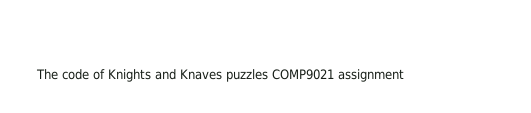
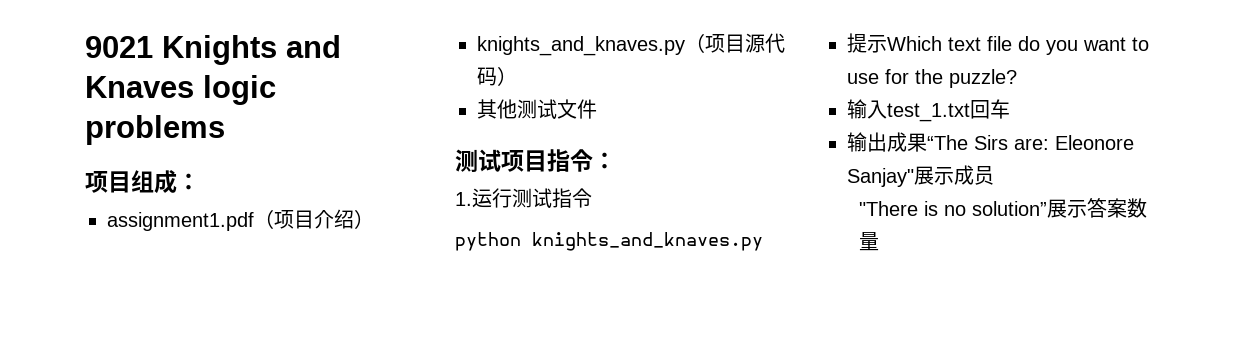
[36,69,404,82] The code of Knights and Knaves puzzles COMP9021 assignment -> [85,35,341,65] [85,75,276,105] [85,115,225,145] [85,170,200,194] [107,209,374,231] [477,33,785,56] [477,66,517,86] [477,99,597,119] [455,149,616,172] [455,188,592,208] [455,232,763,251] [847,33,1149,55] [847,69,1017,88] [847,99,1010,122] [847,132,1134,152] [847,165,994,187] [859,198,1148,218] [859,232,880,251] 9021 Knights and Knaves logic problems // 项目组成： // assignment1.pdf（项目介绍） // knights_and_knaves.py（项目源代码） // 其他测试文件 // 测试项目指令： // 1.运行测试指令 // python knights_and_knaves.py // 提示Which text file do you want to use for the puzzle? // 输入test_1.txt回车 // 输出成果“The Sirs are: Eleonore Sanjay"展示成员 // "There is no solution”展示答案数量

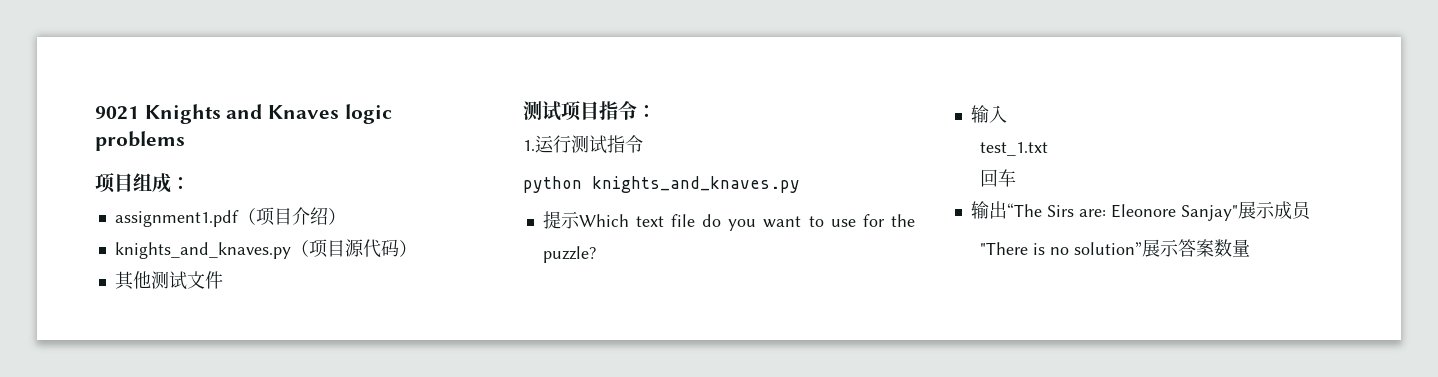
(887, 109) none -> (1007, 114) //
(970, 112) none -> (1048, 149) //
[887,132,927,152] 成果 -> (1007, 210) none

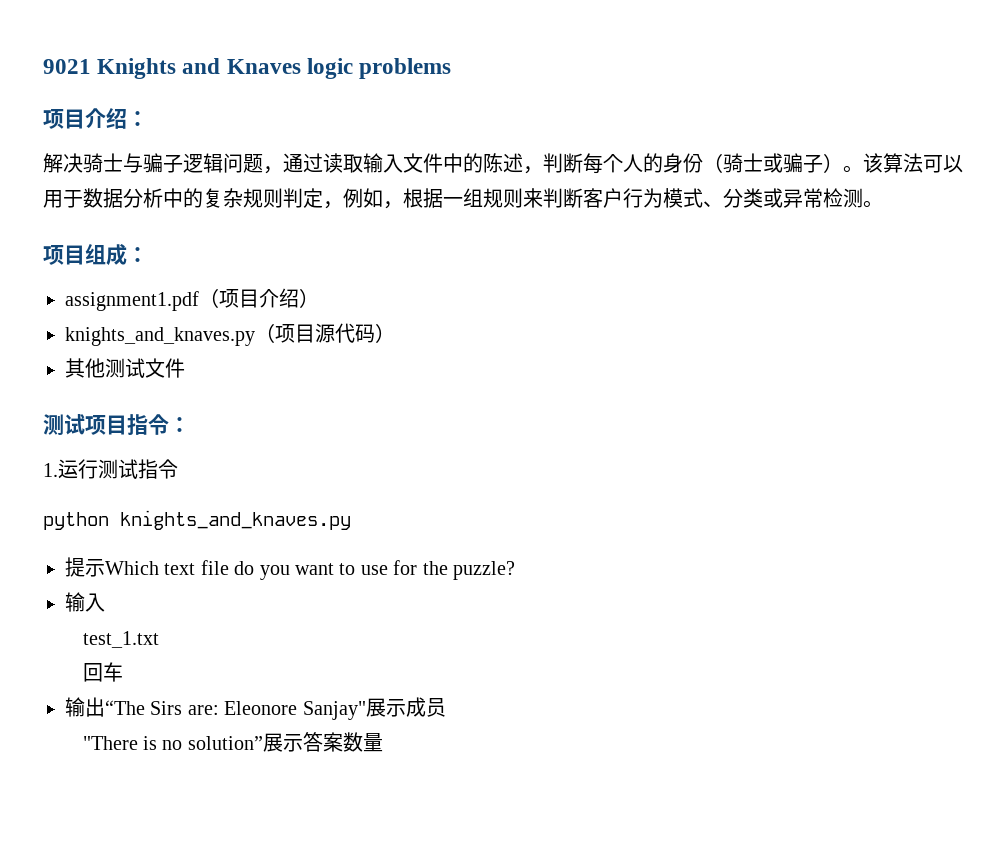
(185, 141) none -> [43,108,148,129] [43,153,963,174] [43,188,883,209] // 项目介绍： // 解决骑士与骗子逻辑问题，通过读取输入文件中的陈述，判断每个人的身份（骑士或骗子）。该算法可以用于数据分析中的复杂规则判定，例如，根据一组规则来判断客户行为模式、分类或异常检测。

